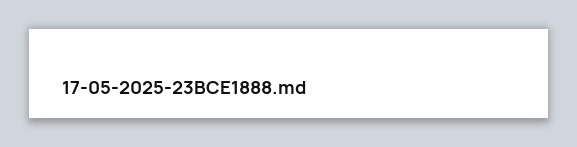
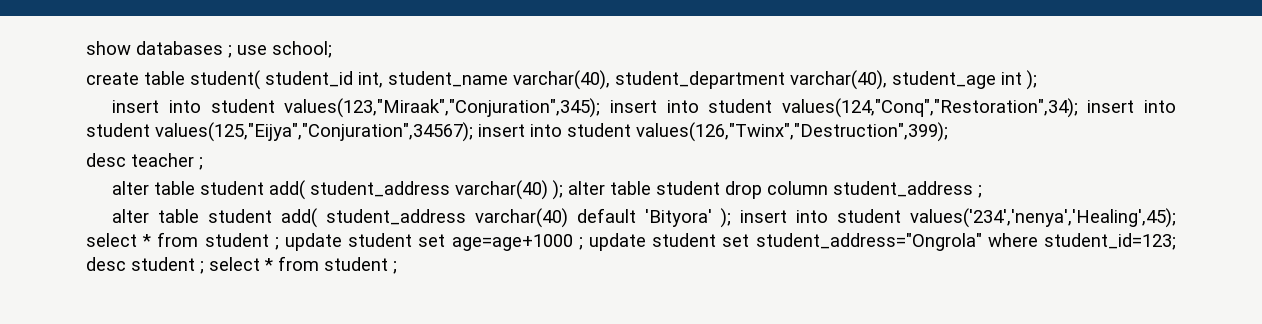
[62,81,306,94] 17-05-2025-23BCE1888.md -> [86,41,332,58] [86,70,1037,90] [112,98,1176,118] [86,122,948,142] [86,153,203,170] [112,180,983,200] [112,208,1176,228] [86,232,1177,251] [86,256,397,274] show databases ; use school; // create table student( student_id int, student_name varchar(40), student_department varchar(40), student_age int ); // insert into student values(123,"Miraak","Conjuration",345); insert into student values(124,"Conq","Restoration",34); insert into student values(125,"Eijya","Conjuration",34567); insert into student values(126,"Twinx","Destruction",399); // desc teacher ; // alter table student add( student_address varchar(40) ); alter table student drop column student_address ; // alter table student add( student_address varchar(40) default 'Bityora' ); insert into student values('234','nenya','Healing',45); select * from student ; update student set age=age+1000 ; update student set student_address="Ongrola" where student_id=123; desc student ; select * from student ;

